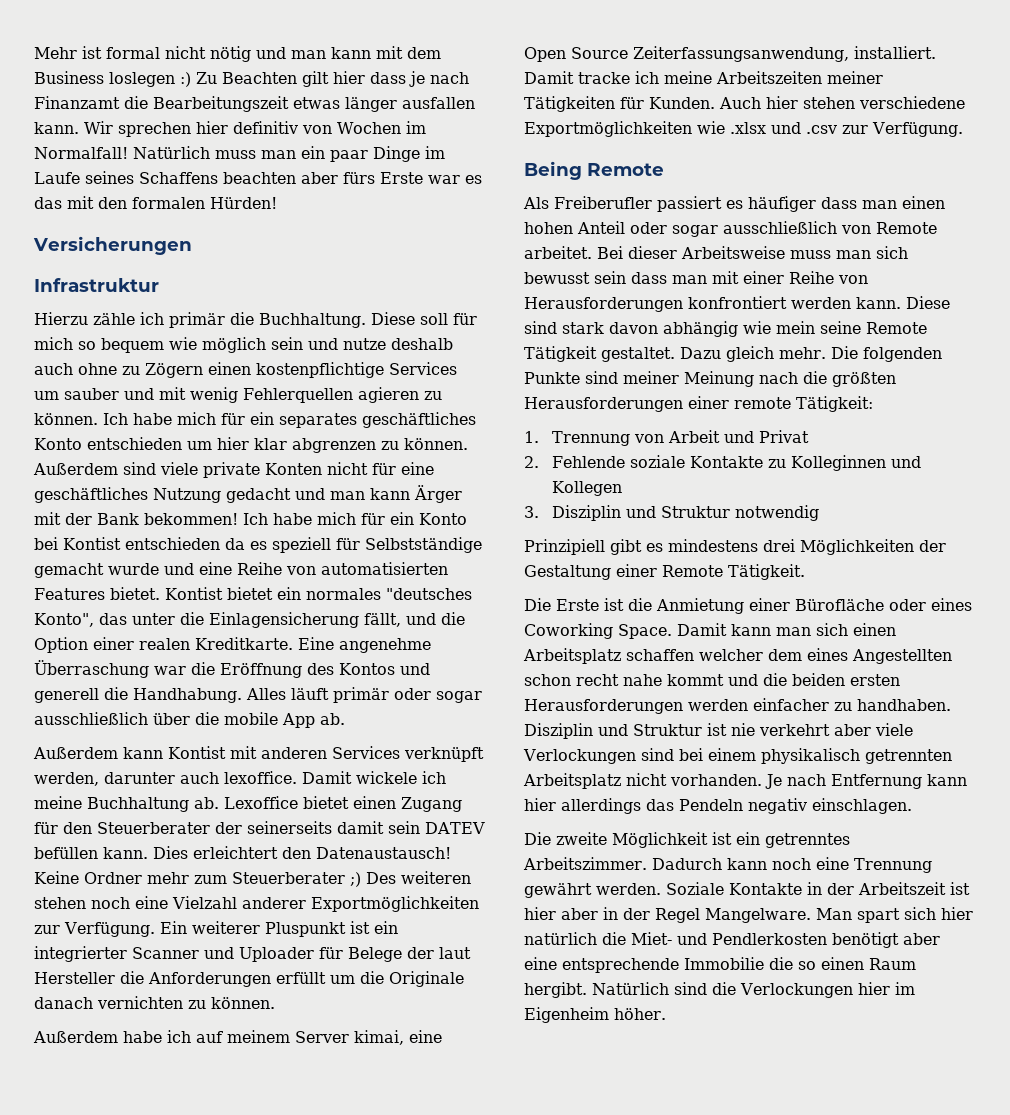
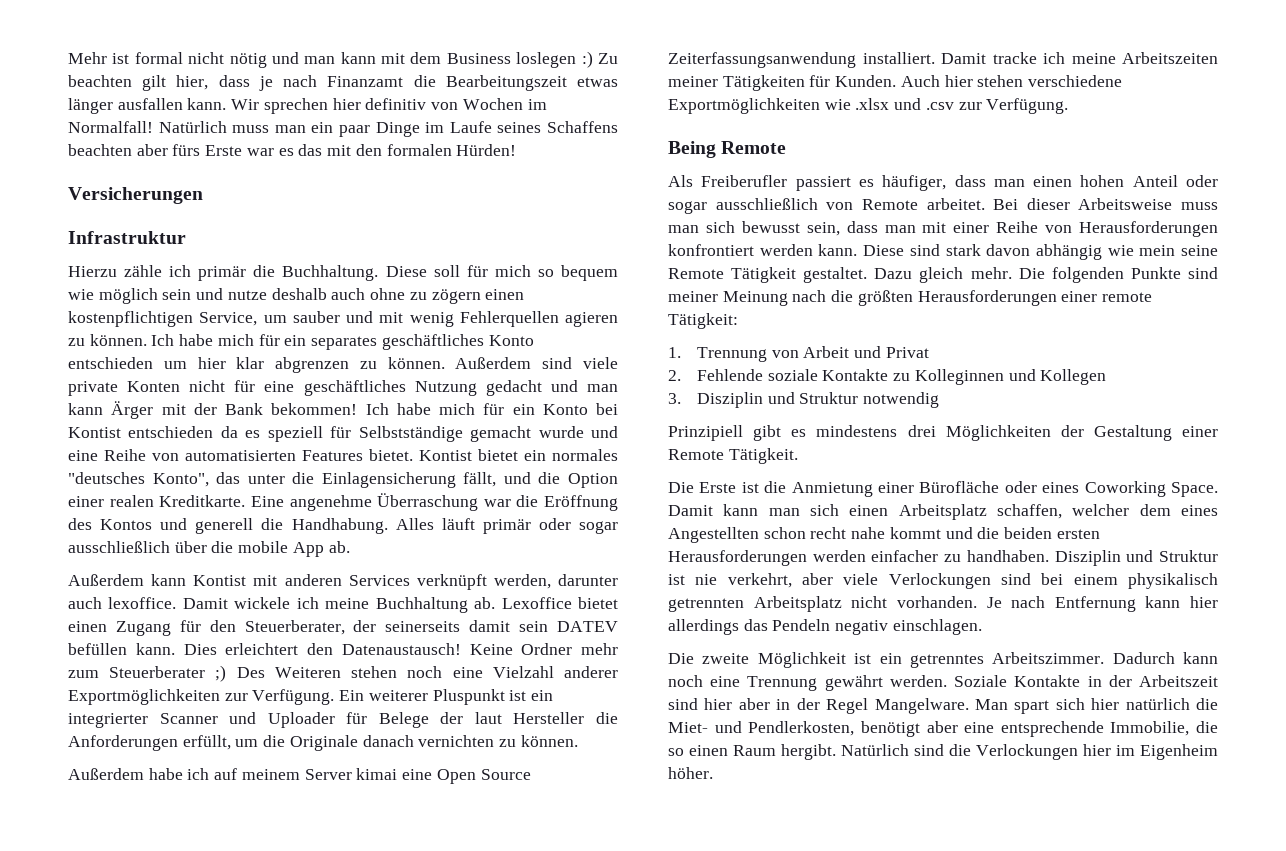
[222,71,365,87] Beachten gilt hier -> [68,75,209,91] beachten gilt hier,
[145,362,457,378] Zögern einen kostenpflichtige Services -> [431,289,525,304] [68,311,258,327] zögern einen kostenpflichtigen Service,
[97,822,210,834] Steuerberater -> [244,620,345,635] Steuerberater,
[401,871,471,884] weiteren -> [274,667,341,678] Weiteren
[276,972,326,984] erfüllt -> [182,735,231,750] erfüllt,
[354,1030,404,1045] kimai, -> [356,768,398,780] kimai
[633,46,849,62] Zeiterfassungsanwendung, -> [668,52,856,68] Zeiterfassungsanwendung
[748,196,816,212] häufiger -> [882,175,947,191] häufiger,
[594,271,626,284] sein -> [806,222,840,236] sein,
[626,649,694,661] schaffen -> [997,504,1062,519] schaffen,
[759,724,830,736] verkehrt -> [727,573,792,588] verkehrt,
[950,882,970,895] ist -> [668,698,698,710] sind
[712,933,827,945] Pendlerkosten -> [748,721,855,736] Pendlerkosten,
[684,957,764,970] Immobilie -> [1110,721,1190,736] Immobilie,

